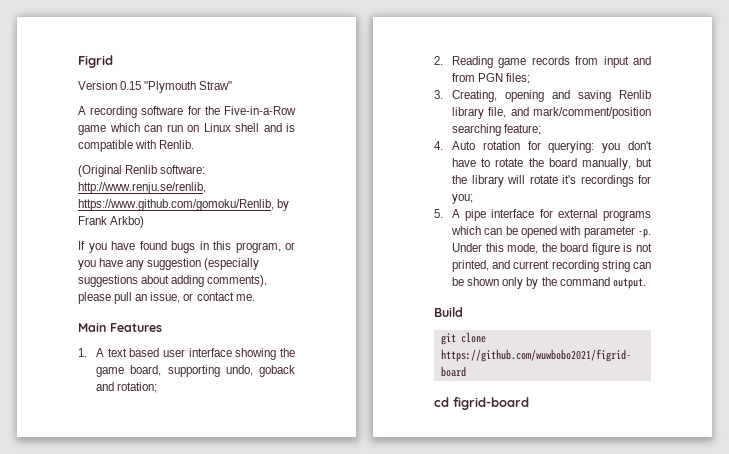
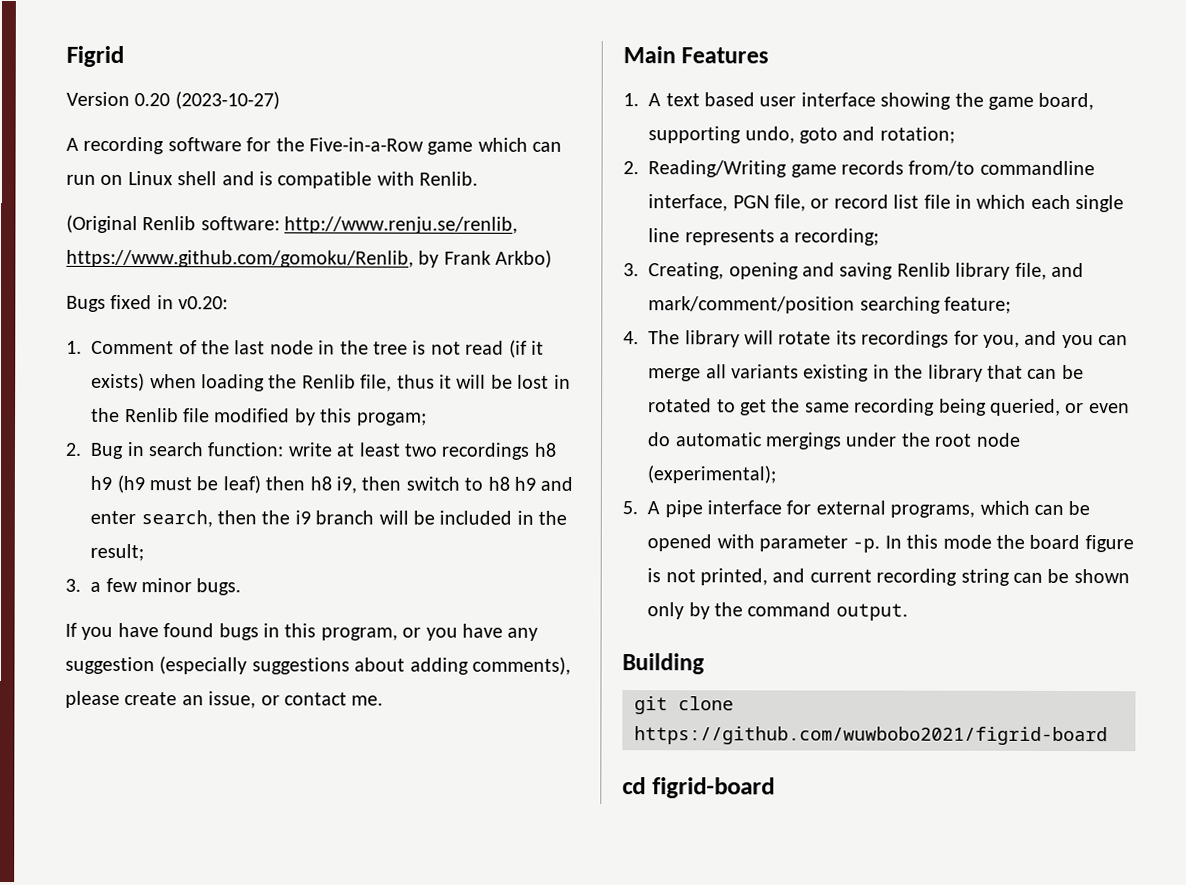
[120,81,233,93] 0.15 "Plymouth Straw" -> [134,91,280,110] 0.20 (2023-10-27)
(145, 222) none -> [66,294,229,312] [66,339,544,358] [91,372,571,392] [91,407,427,426] [65,442,556,460] [90,475,574,494] [90,510,568,528] [90,543,145,562] [65,577,242,596] // Bugs fixed in v0.20: // 1. Comment of the last node in the tree is not read (if it exists) when loading the Renlib file, thus it will be lost in the Renlib file modified by this progam; // 2. Bug in search function: write at least two recordings h8 h9 (h9 must be leaf) then h8 i9, then switch to h8 h9 and enter search, then the i9 branch will be included in the result; // 3. a few minor bugs.
[114,292,133,304] pull -> [124,692,178,706] create
[258,365,295,377] goback -> [798,127,838,144] goto
[452,56,494,68] Reading -> [648,160,788,178] Reading/Writing
[575,56,651,68] [452,73,531,84] from input and from PGN files; -> [908,160,1095,176] [648,194,1125,213] [648,228,880,246] from/to commandline interface, PGN file, or record list file in which each single line represents a recording;
[452,141,652,153] [452,158,652,170] [452,175,468,184] Auto rotation for querying: you don't have to rotate the board manually, but the -> [648,330,681,345] The
[562,175,577,184] it's -> [835,330,857,345] its
[452,194,474,204] you; -> [982,330,1129,349] [648,364,1084,382] [648,398,1130,416] [647,432,1021,450] [647,465,777,484] you, and you can merge all variants existing in the library that can be rotated to get the same recording being queried, or even do automatic mergings under the root node (experimental);
[603,210,651,221] programs -> [890,504,976,518] programs,
[452,243,539,254] Under this mode, -> [884,534,992,549] In this mode
[434,307,463,317] Build -> [622,653,705,675] Building

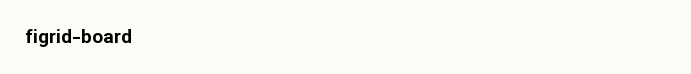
[66,45,124,68] [66,91,280,110] [66,136,563,155] [66,171,479,189] [66,214,519,234] [66,249,553,268] [66,294,229,312] [66,339,544,358] [91,372,571,392] [91,407,427,426] [65,442,556,460] [90,475,574,494] [90,510,568,528] [90,543,145,562] [65,577,242,596] [65,622,539,641] [65,656,571,675] [65,690,384,709] [623,46,770,64] [623,92,1095,111] [648,126,955,144] [623,160,1095,178] [648,194,1125,213] [648,228,880,246] [623,262,1084,280] [648,296,1011,314] [623,330,1129,349] [648,364,1084,382] [648,398,1130,416] [647,432,1021,450] [647,465,777,484] [622,500,1091,518] [647,534,1134,553] [647,568,1130,586] [647,602,908,621] [622,653,705,675] [634,696,734,715] [634,726,1108,746] [622,777,646,795] Figrid // Version 0.20 (2023-10-27) // A recording software for the Five-in-a-Row game which can run on Linux shell and is compatible with Renlib. // (Original Renlib software: http://www.renju.se/renlib, https://www.github.com/gomoku/Renlib, by Frank Arkbo) // Bugs fixed in v0.20: // 1. Comment of the last node in the tree is not read (if it exists) when loading the Renlib file, thus it will be lost in the Renlib file modified by this progam; // 2. Bug in search function: write at least two recordings h8 h9 (h9 must be leaf) then h8 i9, then switch to h8 h9 and enter search, then the i9 branch will be included in the result; // 3. a few minor bugs. // If you have found bugs in this program, or you have any suggestion (especially suggestions about adding comments), please create an issue, or contact me. // Main Features // 1. A text based user interface showing the game board, supporting undo, goto and rotation; // 2. Reading/Writing game records from/to commandline interface, PGN file, or record list file in which each single line represents a recording; // 3. Creating, opening and saving Renlib library file, and mark/comment/position searching feature; // 4. The library will rotate its recordings for you, and you can merge all variants existing in the library that can be rotated to get the same recording being queried, or even do automatic mergings under the root node (experimental); // 5. A pipe interface for external programs, which can be opened with parameter -p. In this mode the board figure is not printed, and current recording string can be shown only by the command output. // Building // git clone https://github.com/wuwbobo2021/figrid-board // cd -> (25, 38) none

